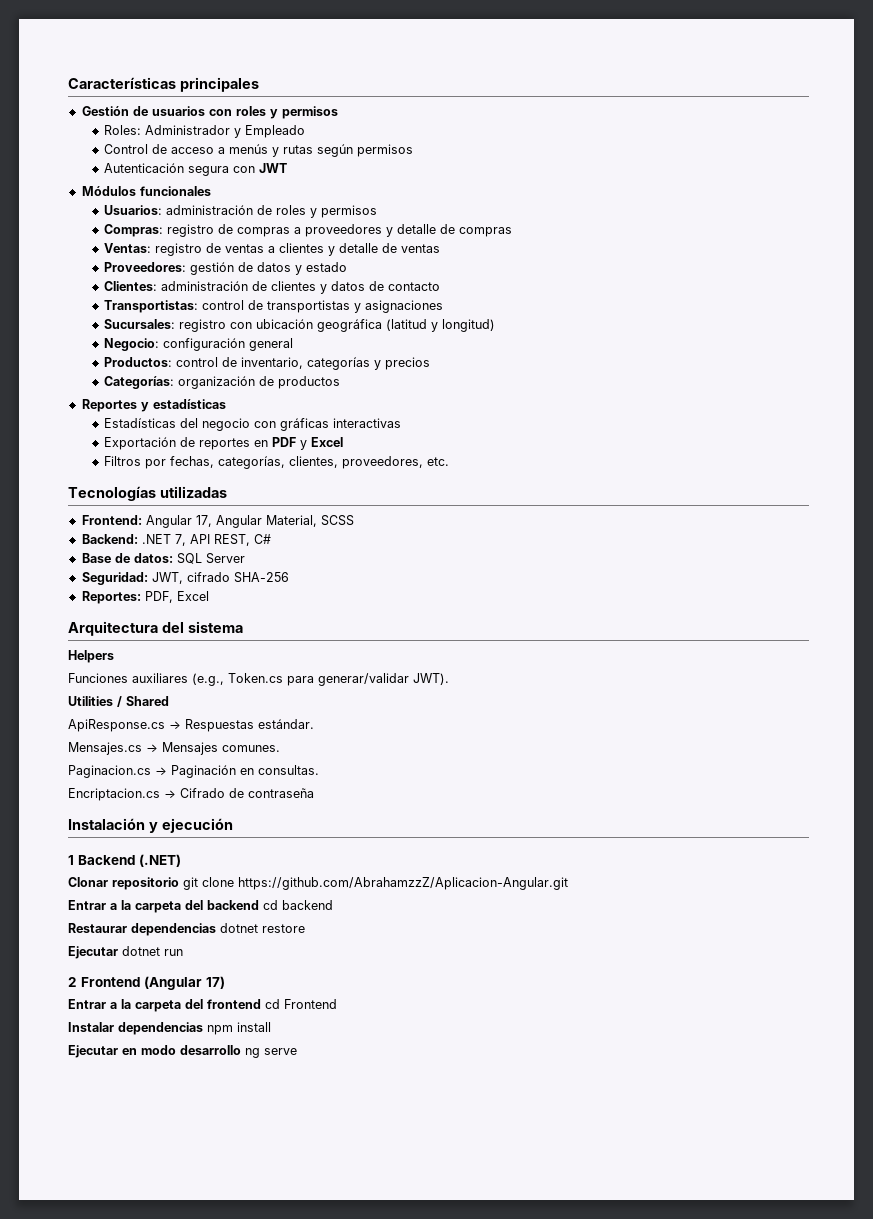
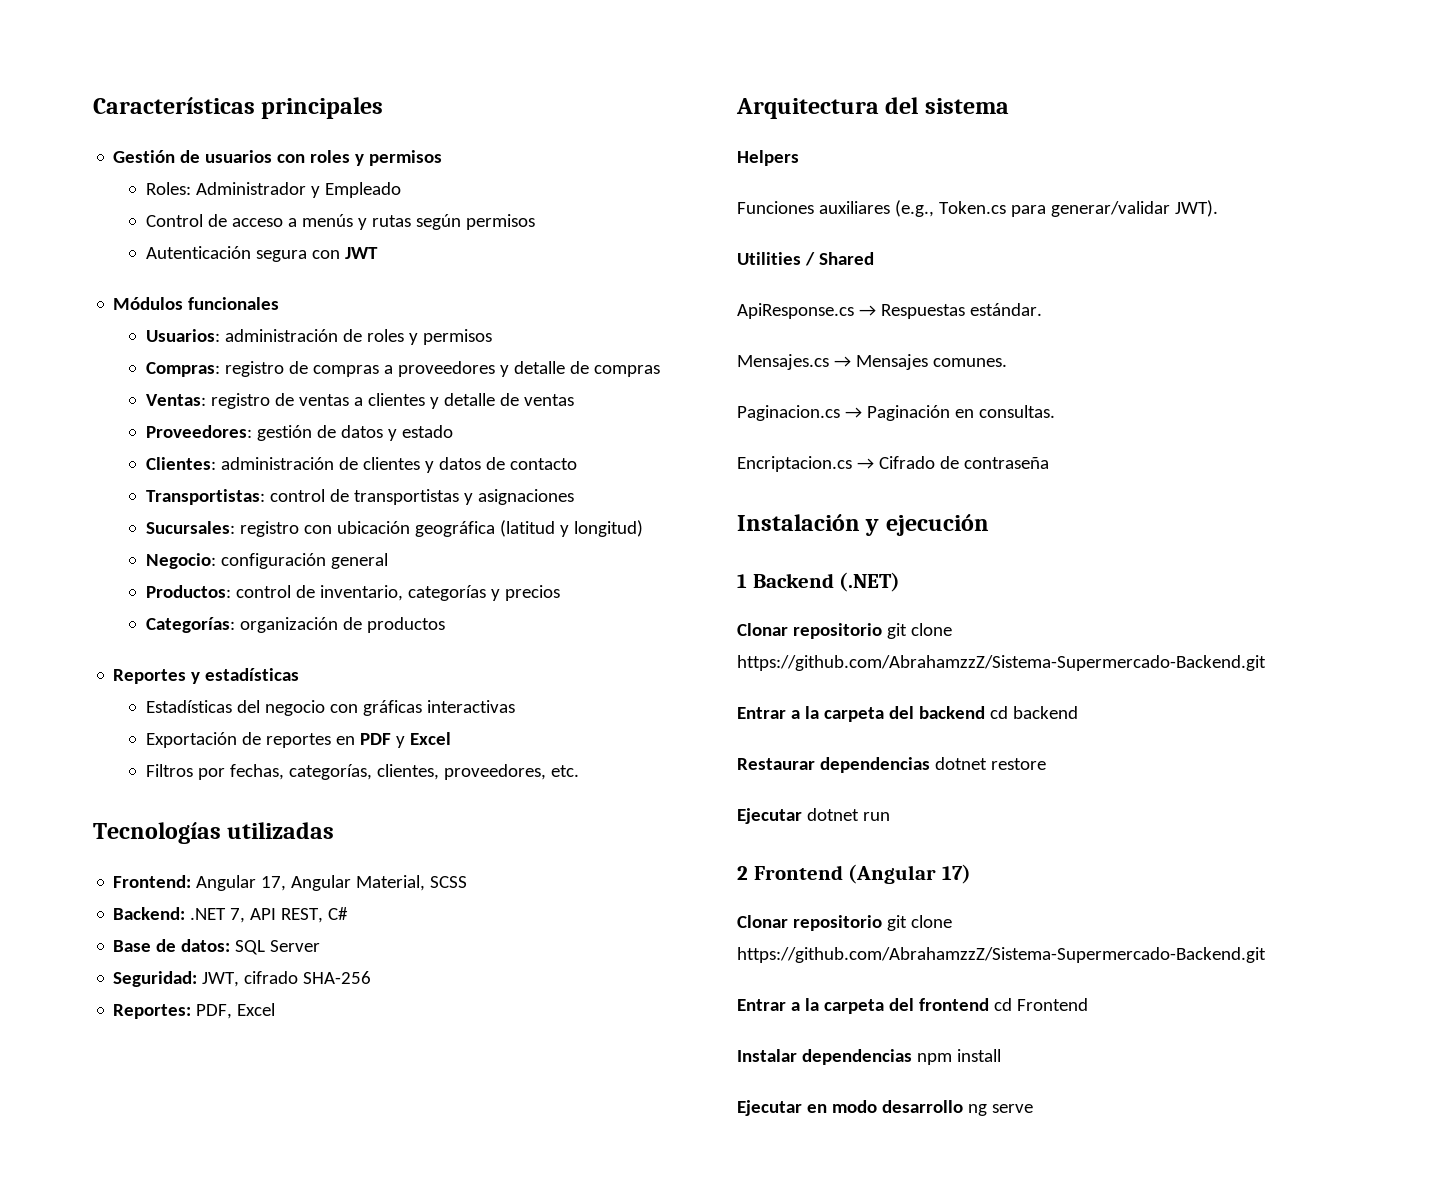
[238,877,568,890] https://github.com/AbrahamzzZ/Aplicacion-Angular.git -> [737,655,1266,671] https://github.com/AbrahamzzZ/Sistema-Supermercado-Backend.git
(225, 982) none -> [737,915,952,931] [737,947,1266,963] // Clonar repositorio git clone https://github.com/AbrahamzzZ/Sistema-Supermercado-Backend.git

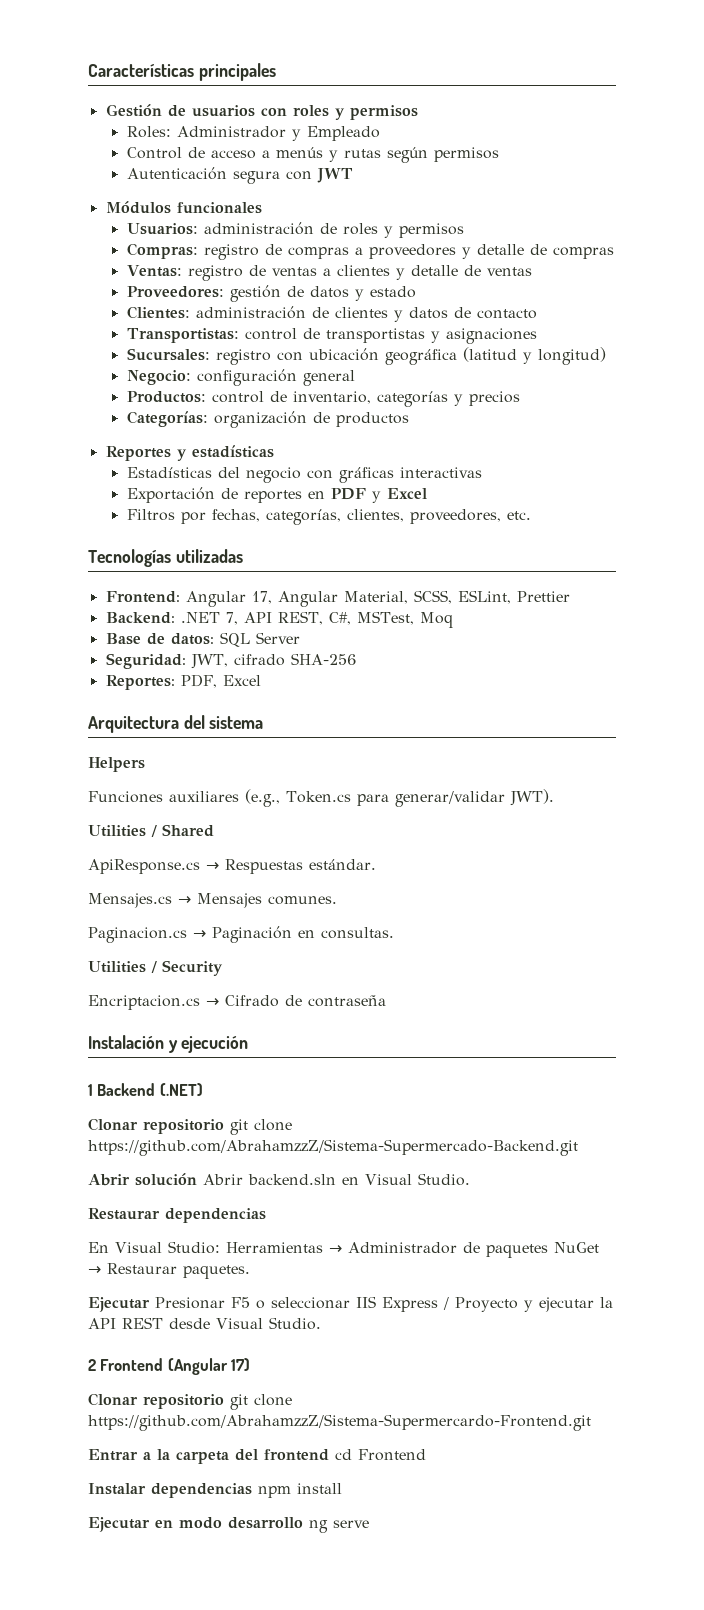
[430,876,468,888] SCSS -> [413,590,570,604] SCSS, ESLint, Prettier
[328,907,349,920] C# -> [328,611,453,628] C#, MSTest, Moq
(1055, 411) none -> [88,960,223,976] // Utilities / Security
[737,706,1078,722] [737,757,1046,773] [737,808,890,824] Entrar a la carpeta del backend cd backend // Restaurar dependencias dotnet restore // Ejecutar dotnet run -> [88,1173,470,1186] [88,1208,266,1223] [88,1241,599,1258] [88,1263,250,1279] [88,1296,613,1312] [88,1317,321,1330] Abrir solución Abrir backend.sln en Visual Studio. // Restaurar dependencias // En Visual Studio: Herramientas → Administrador de paquetes NuGet → Restaurar paquetes. // Ejecutar Presionar F5 o seleccionar IIS Express / Proyecto y ejecutar la API REST desde Visual Studio.
[737,947,1266,963] https://github.com/AbrahamzzZ/Sistema-Supermercado-Backend.git -> [88,1414,591,1431] https://github.com/AbrahamzzZ/Sistema-Supermercardo-Frontend.git

